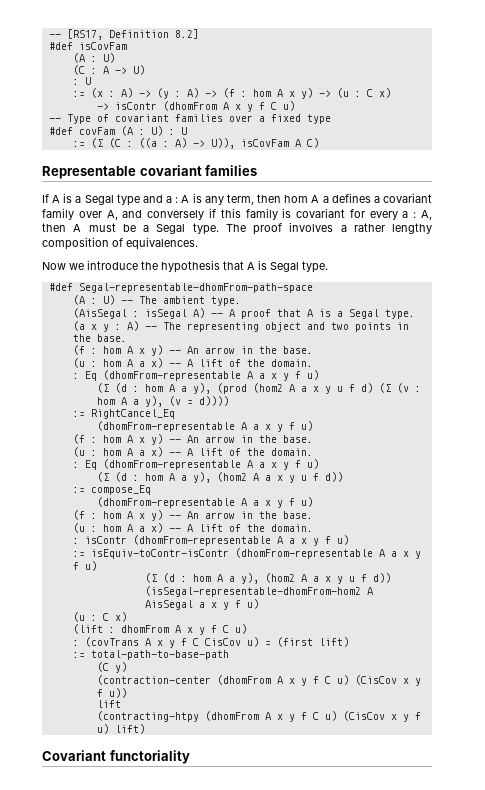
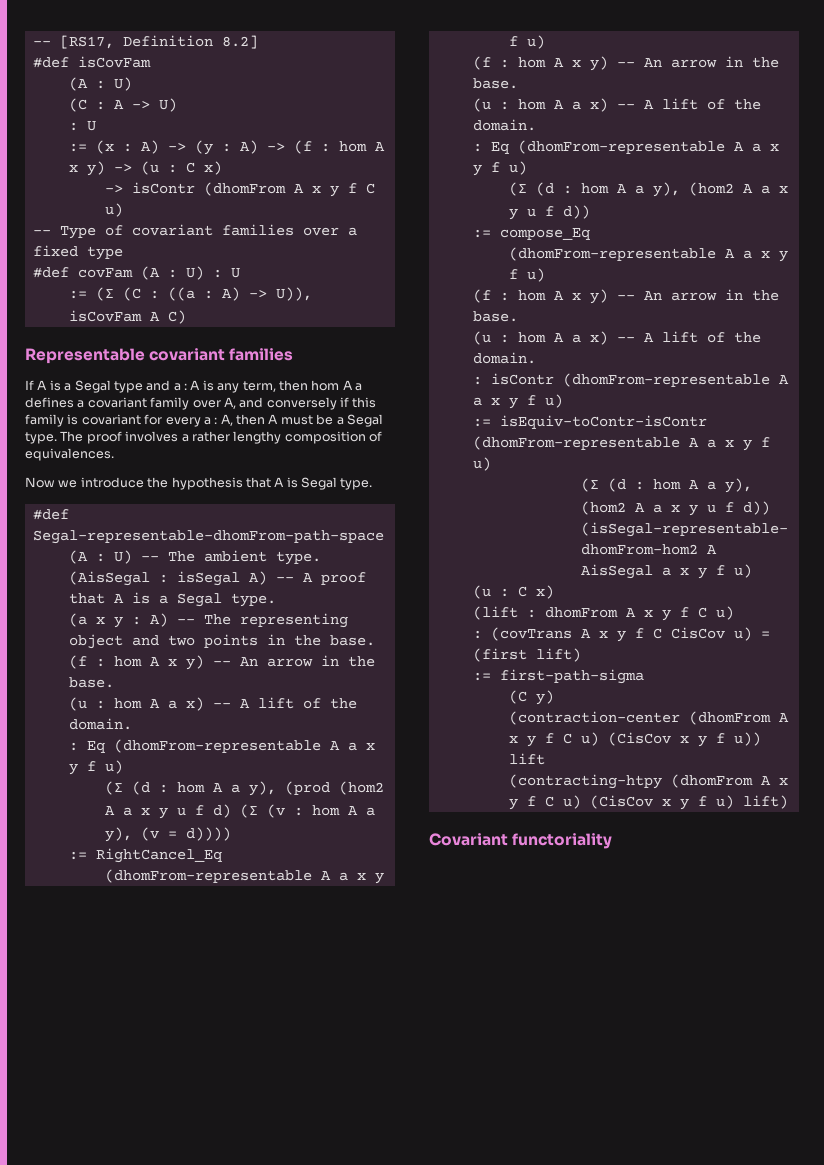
[90,650,229,660] total-path-to-base-path -> [499,669,644,684] first-path-sigma

